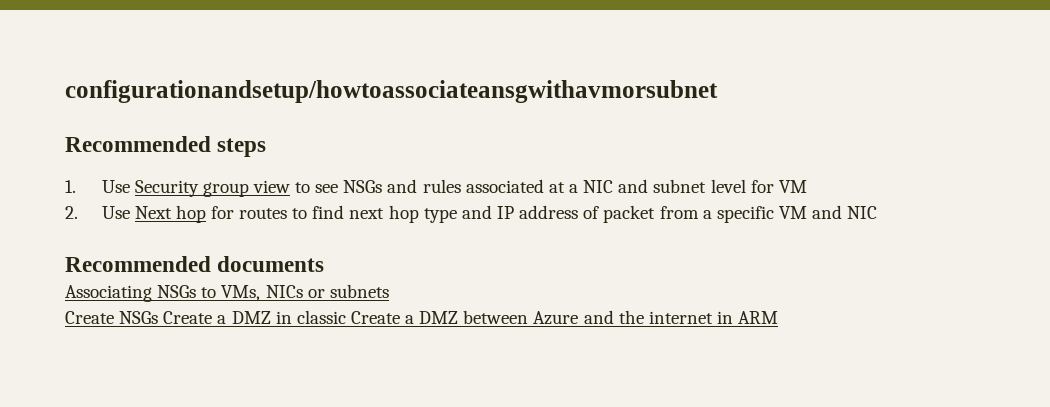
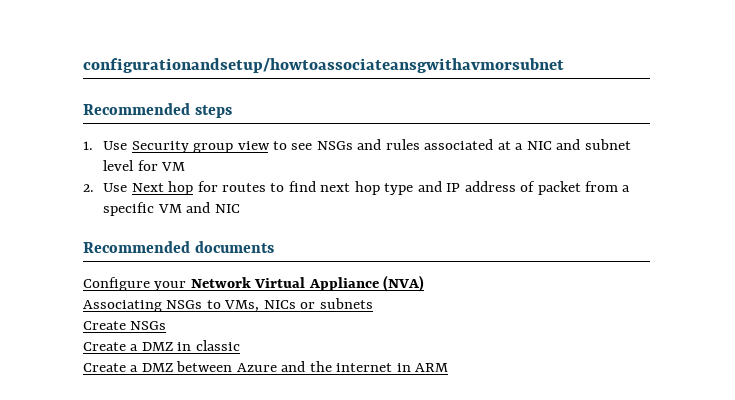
(325, 264) none -> [83,275,425,292] // Configure your Network Virtual Appliance (NVA)
(159, 317) none -> (167, 325) //
(346, 317) none -> (240, 345) //

